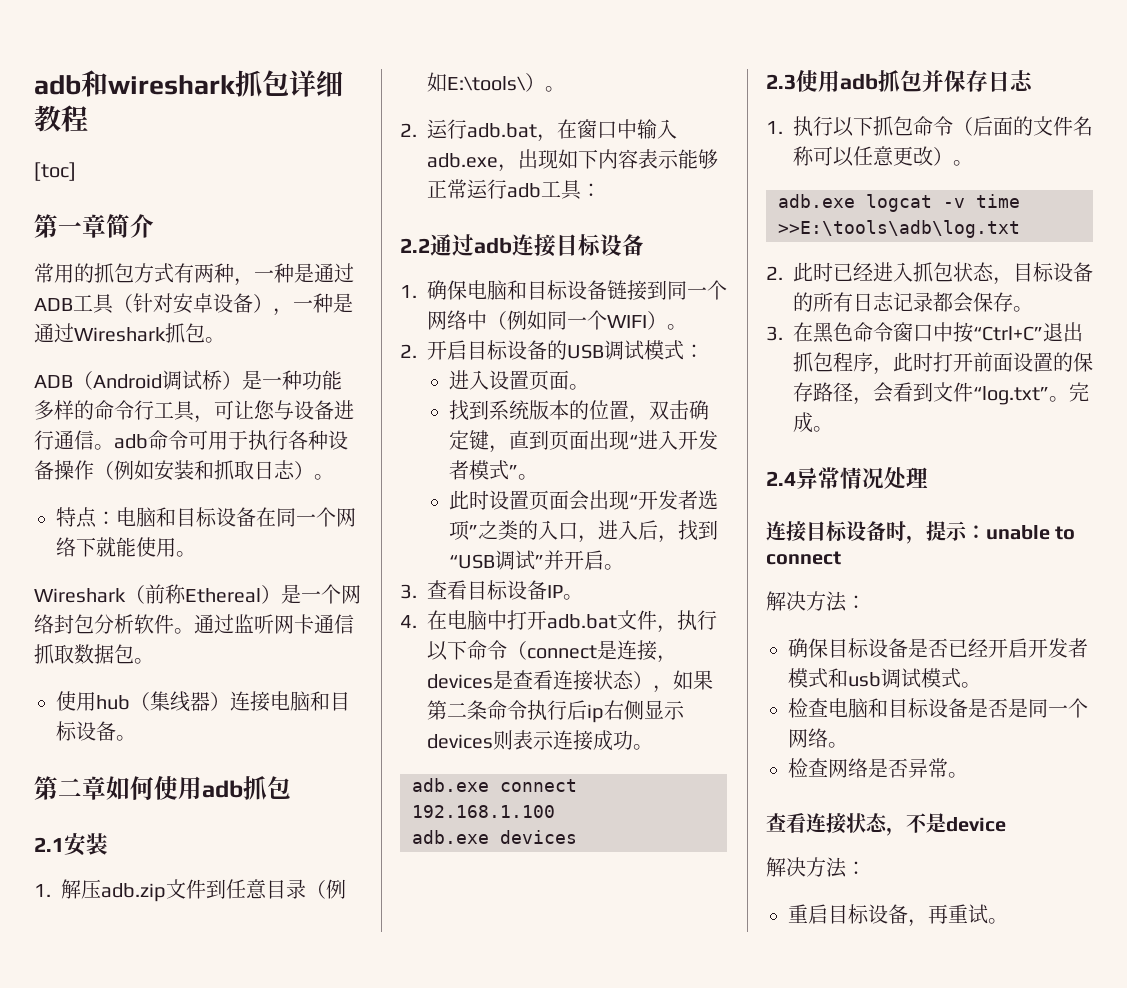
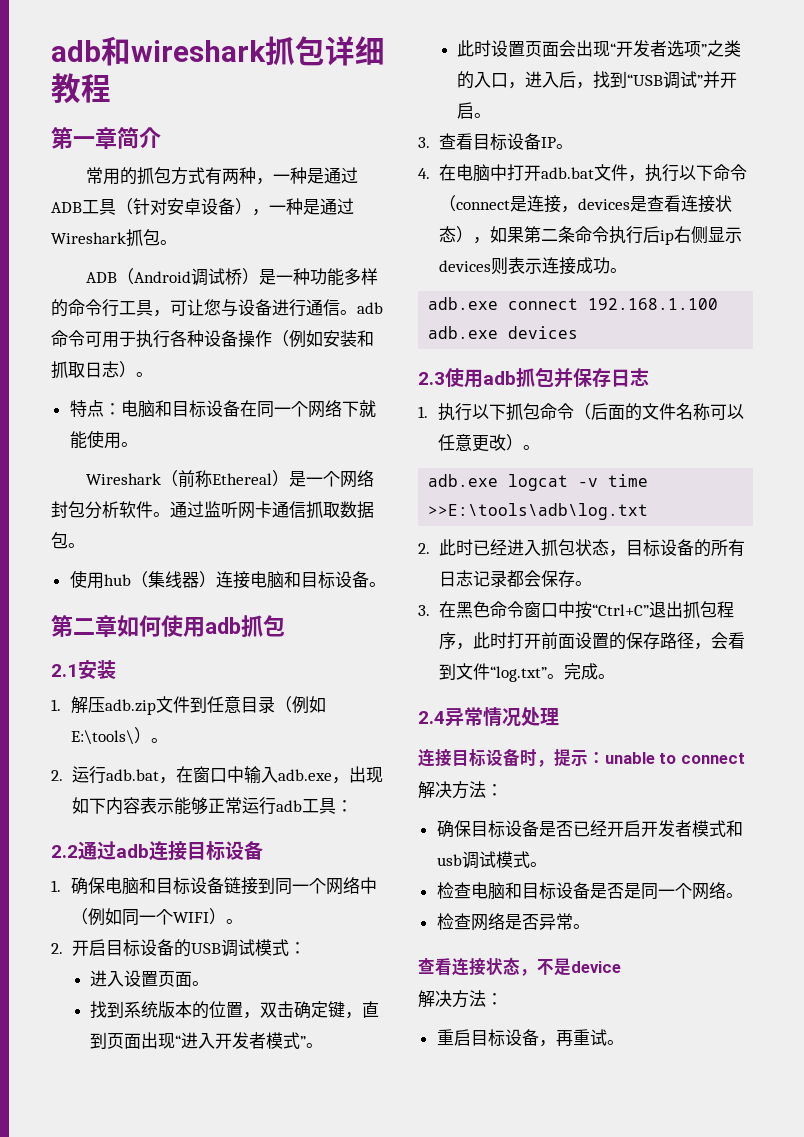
[34,162,76,181] // [toc] -> (111, 88) none

